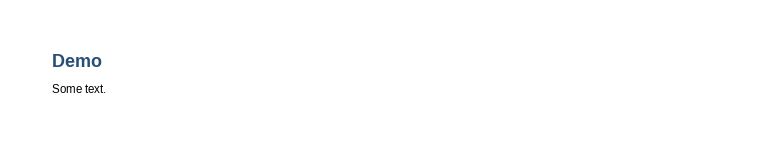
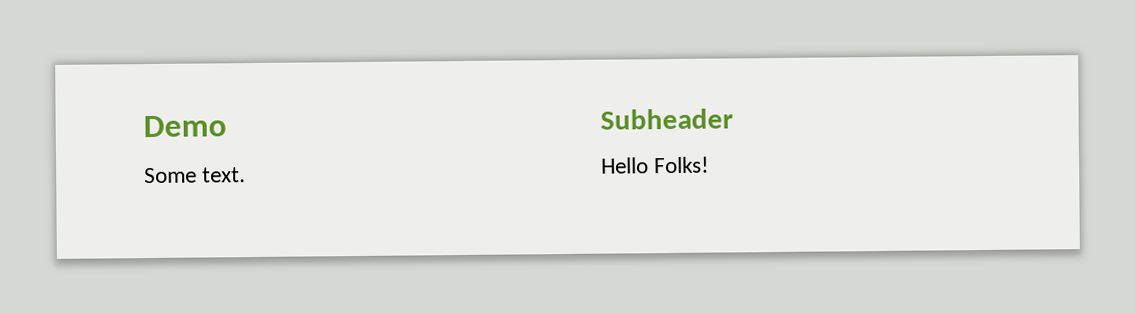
(107, 88) none -> [600,108,733,130] [601,156,710,174] // Subheader // Hello Folks!

